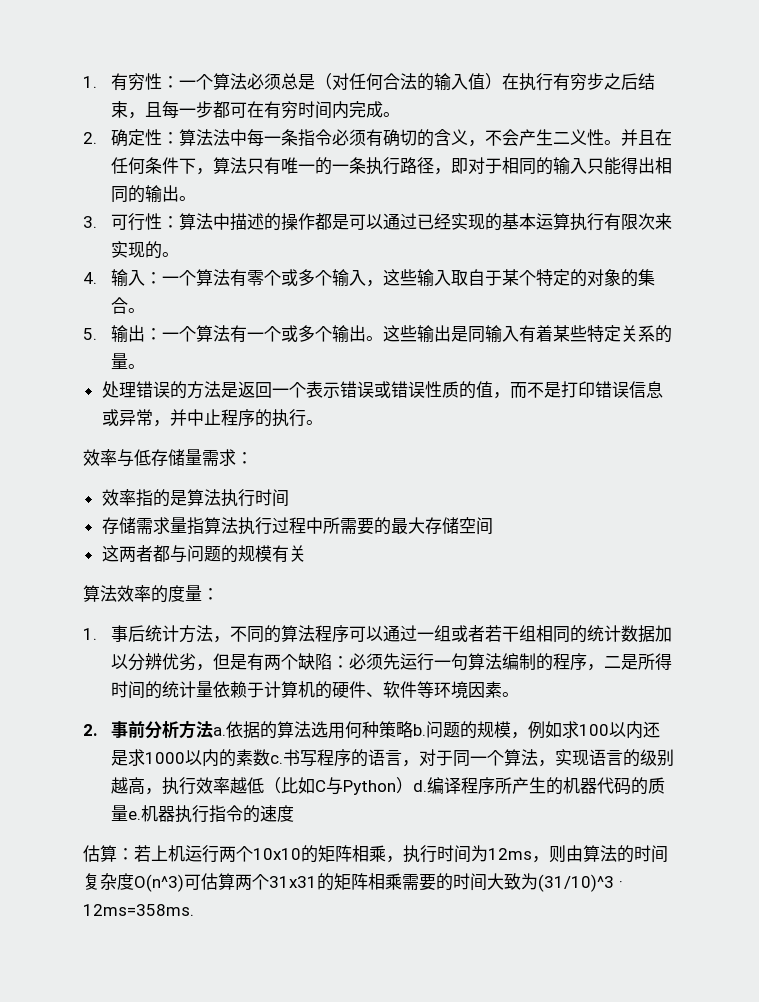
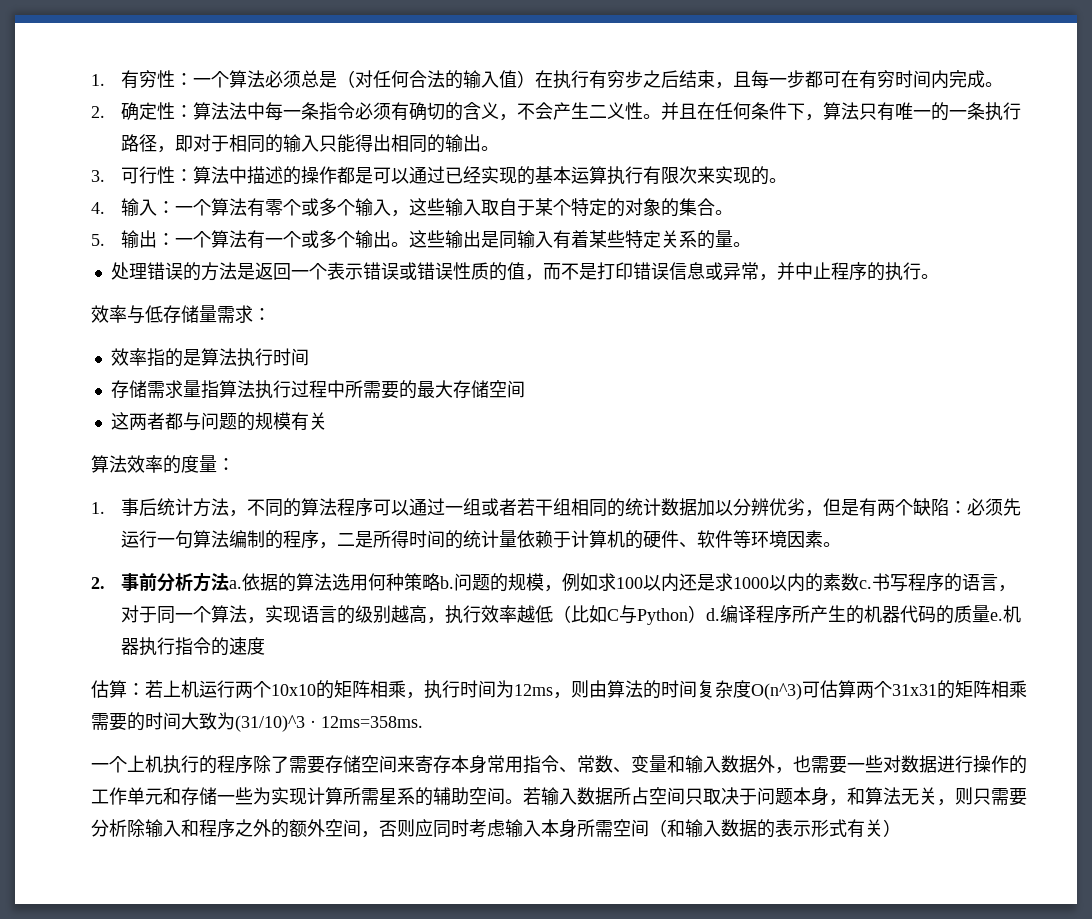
(194, 910) none -> [91,755,1027,774] [91,787,1027,806] [91,819,901,838] // 一个上机执行的程序除了需要存储空间来寄存本身常用指令、常数、变量和输入数据外，也需要一些对数据进行操作的工作单元和存储一些为实现计算所需星系的辅助空间。若输入数据所占空间只取决于问题本身，和算法无关，则只需要分析除输入和程序之外的额外空间，否则应同时考虑输入本身所需空间（和输入数据的表示形式有关）

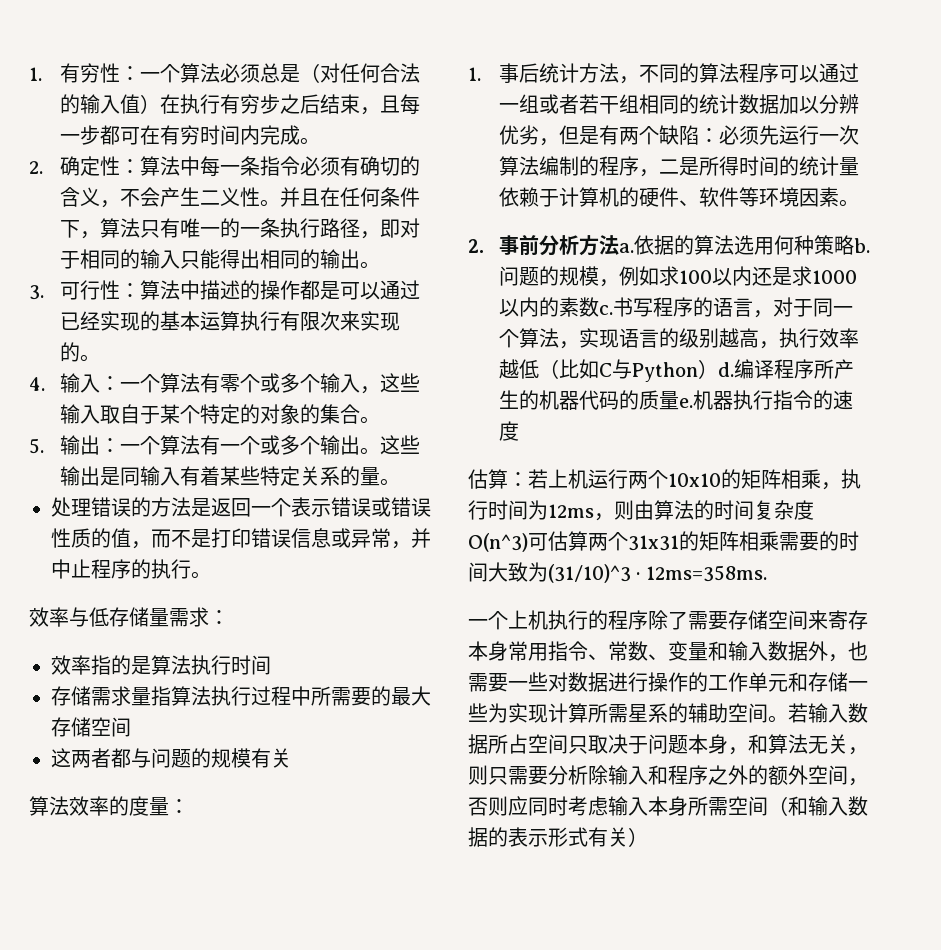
[229,102,248,120] 法 -> (181, 166) none
[175,530,194,549] 句 -> [839,125,860,145] 次

